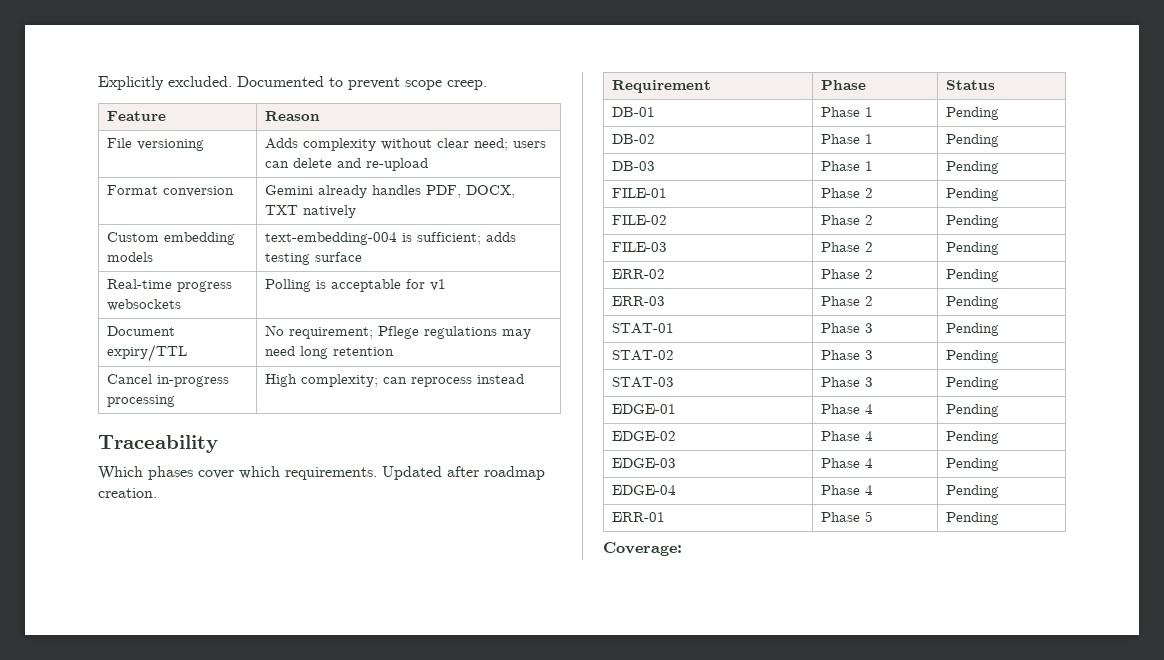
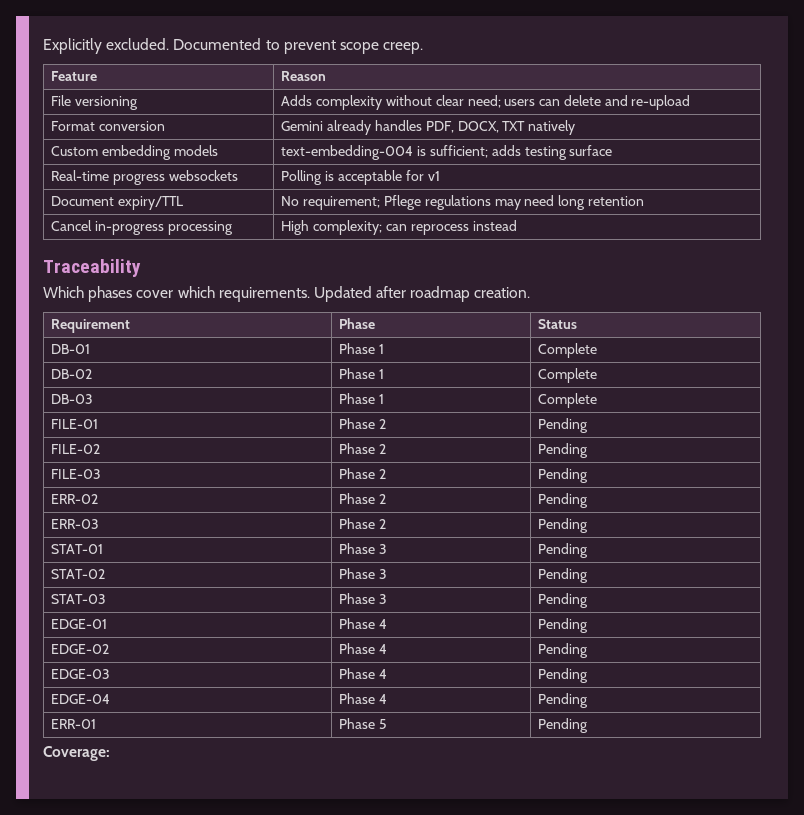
[945,107,999,120] Pending -> [538,343,598,358] Complete
[945,134,999,147] Pending -> [538,368,598,383] Complete
[945,161,999,174] Pending -> [538,393,598,408] Complete

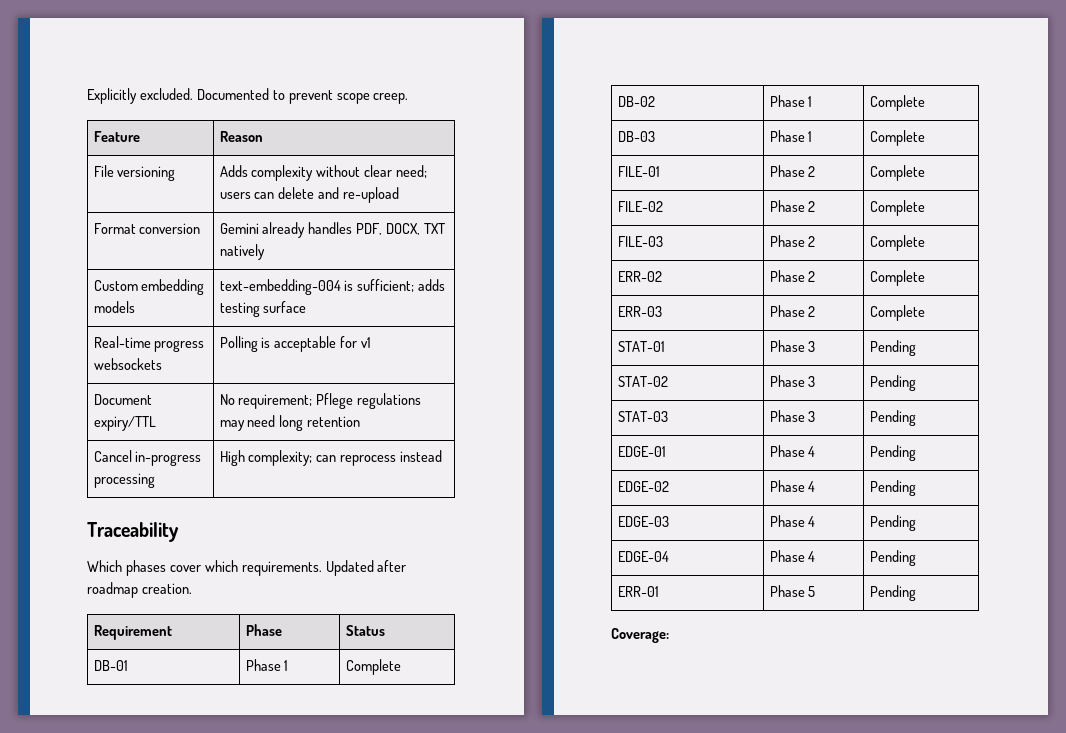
[538,418,589,433] Pending -> [869,165,925,181] Complete
[538,443,589,458] Pending -> [869,200,925,216] Complete
[538,468,589,483] Pending -> [869,235,925,251] Complete
[538,493,589,508] Pending -> [869,270,925,286] Complete
[538,518,589,533] Pending -> [869,305,925,321] Complete

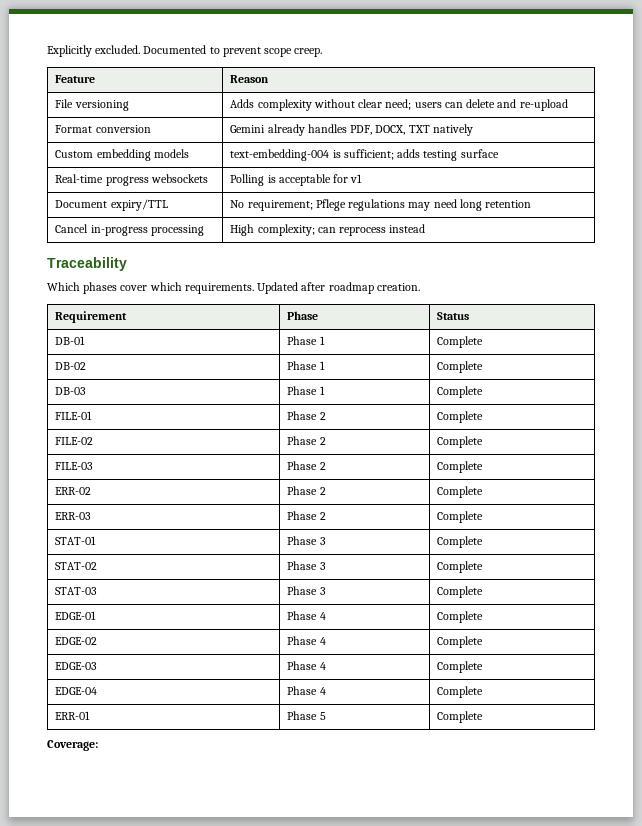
[869,340,916,356] Pending -> [437,536,484,548] Complete
[869,375,916,391] Pending -> [437,561,484,573] Complete
[869,410,916,426] Pending -> [437,586,484,598] Complete
[869,445,916,461] Pending -> [437,611,484,623] Complete
[869,480,916,496] Pending -> [437,636,484,648] Complete
[869,515,916,531] Pending -> [437,661,484,673] Complete
[869,550,916,566] Pending -> [437,686,484,698] Complete
[869,585,916,601] Pending -> [437,711,484,723] Complete

